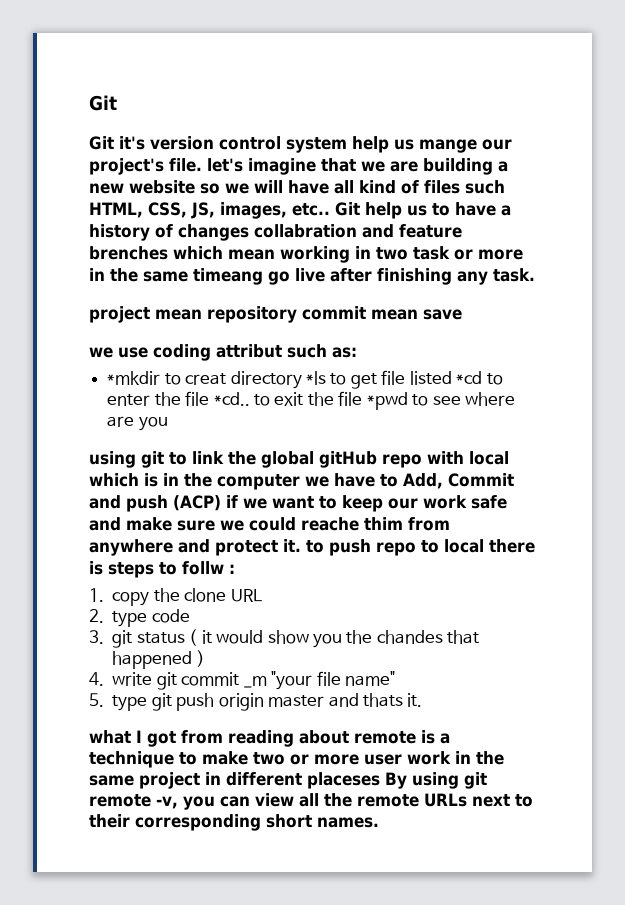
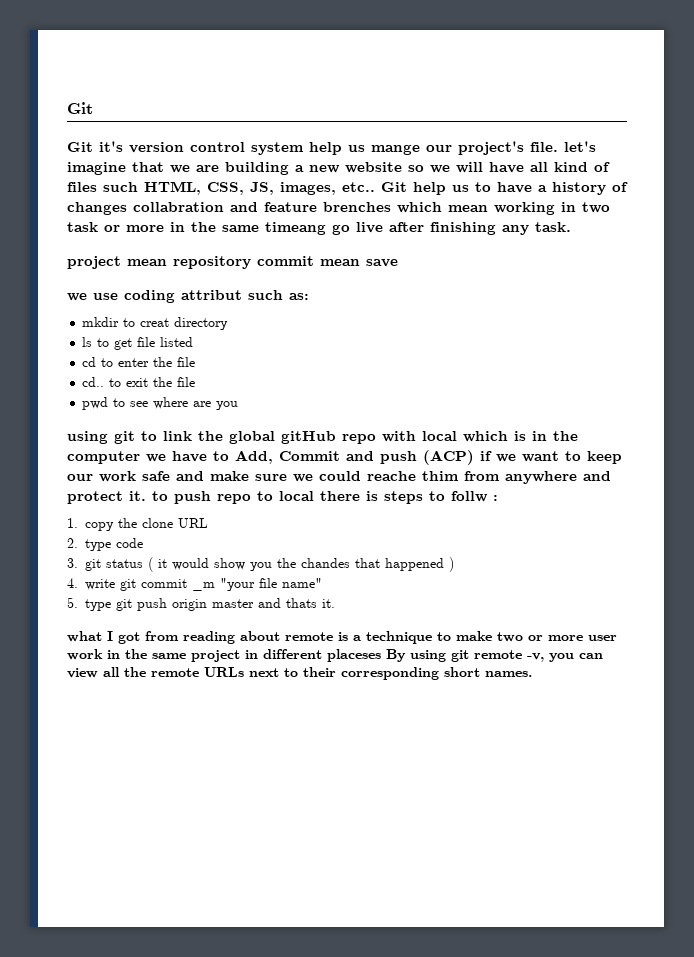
[107,371,161,385] *mkdir -> [82,317,120,327] mkdir
[305,371,326,385] *ls -> [82,337,93,347] // ls
[456,371,483,384] *cd -> [82,357,97,367] // cd
[213,392,250,406] *cd.. -> [82,377,105,387] // cd..
[366,392,408,410] *pwd -> [82,397,109,410] // pwd

